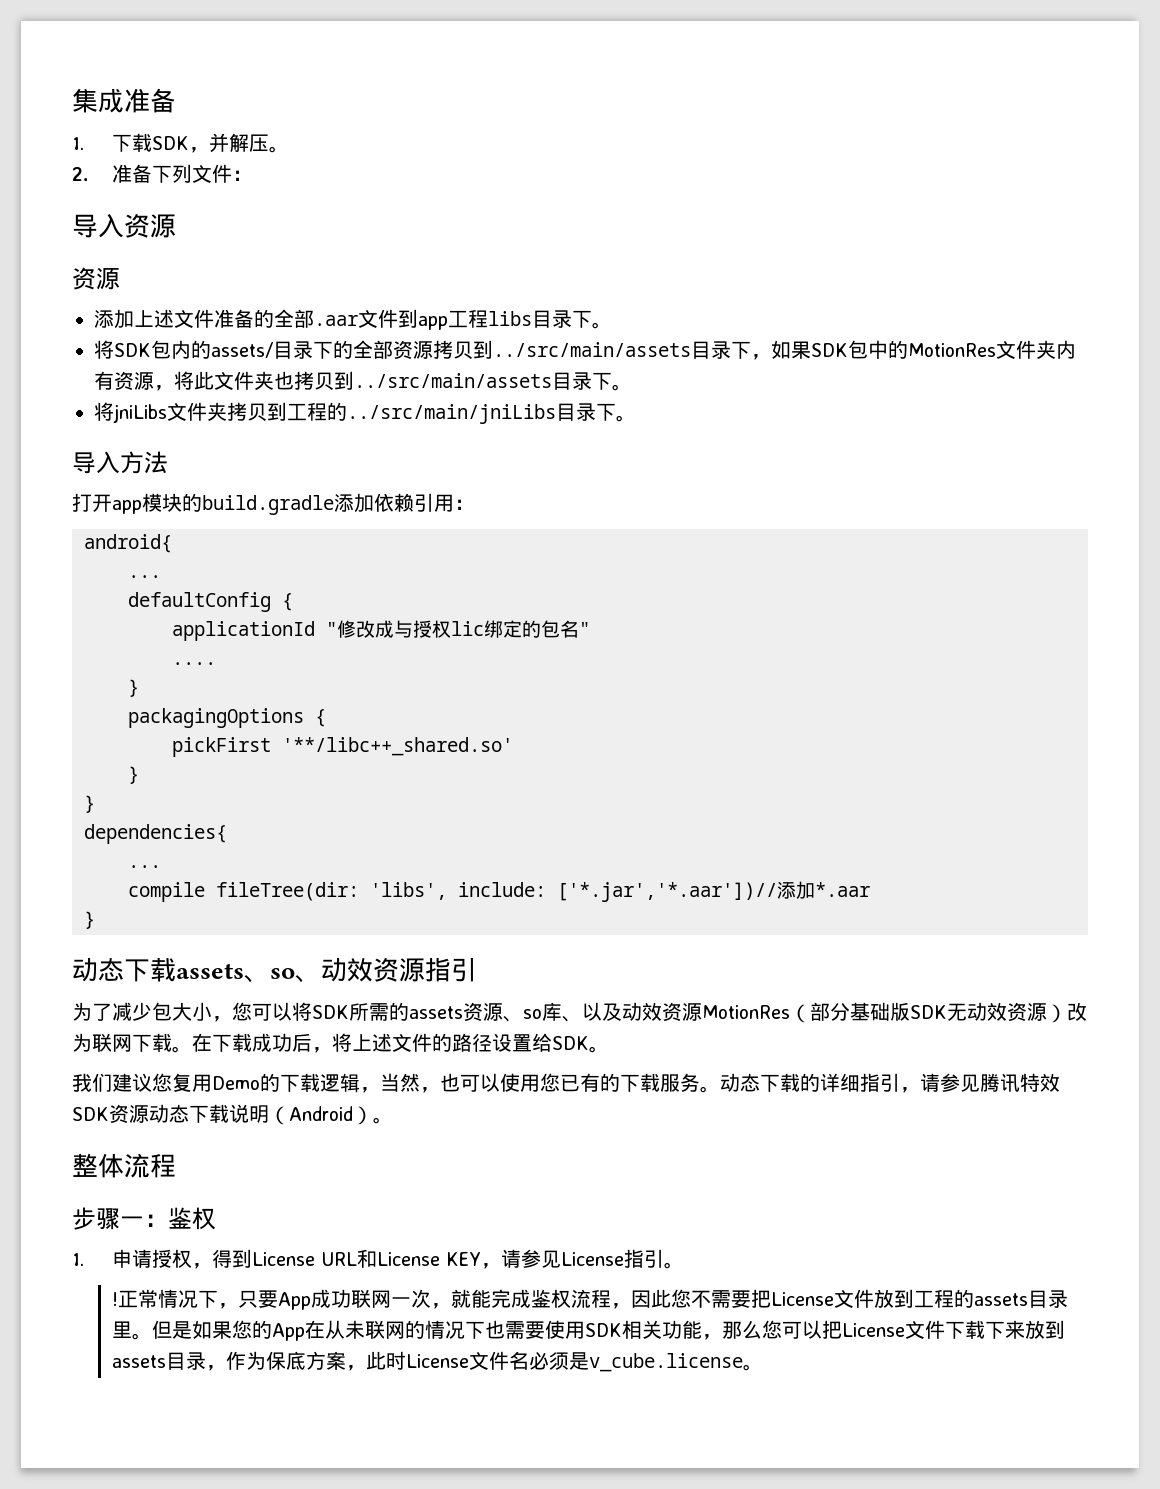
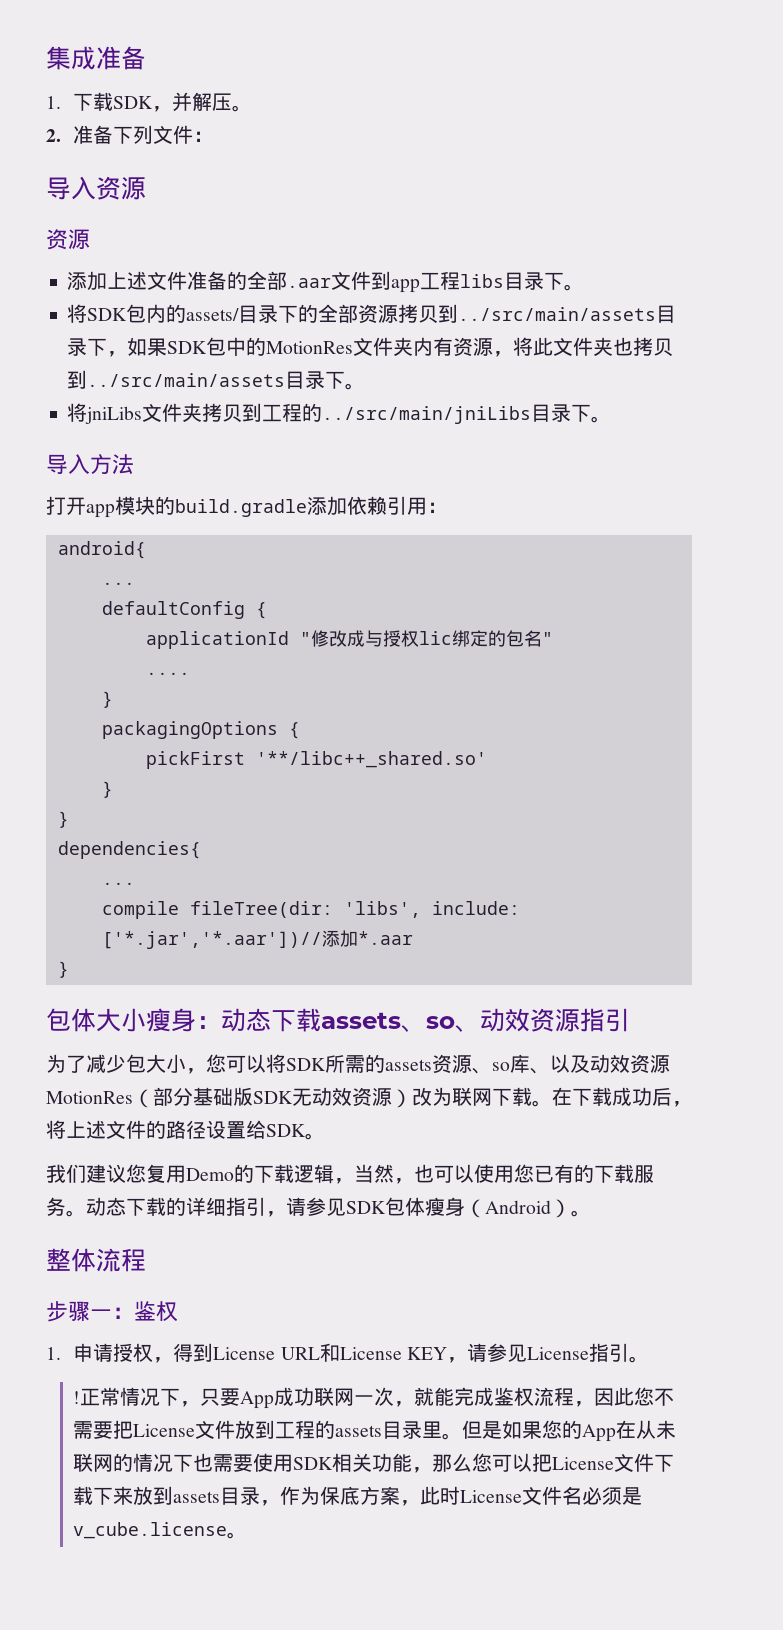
(95, 920) none -> [46,1008,221,1032] 包体大小瘦身：
[980,1073,1060,1092] [72,1104,269,1124] 腾讯特效SDK资源动态下载说明 -> [346,1197,465,1216] SDK包体瘦身

